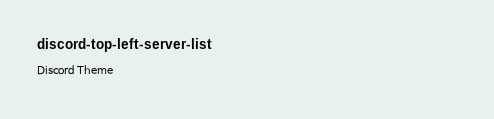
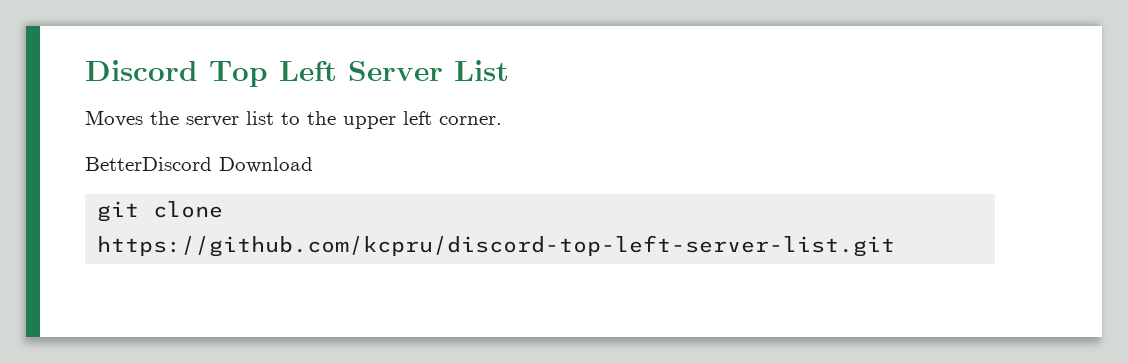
[37,38,212,52] [37,65,113,75] discord-top-left-server-list // Discord Theme -> [85,60,509,87] [85,110,502,129] [85,157,313,173] [97,201,224,222] [97,235,896,257] Discord Top Left Server List // Moves the server list to the upper left corner. // BetterDiscord Download // git clone https://github.com/kcpru/discord-top-left-server-list.git

